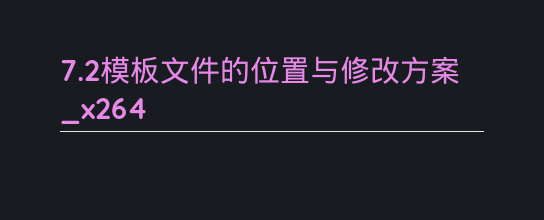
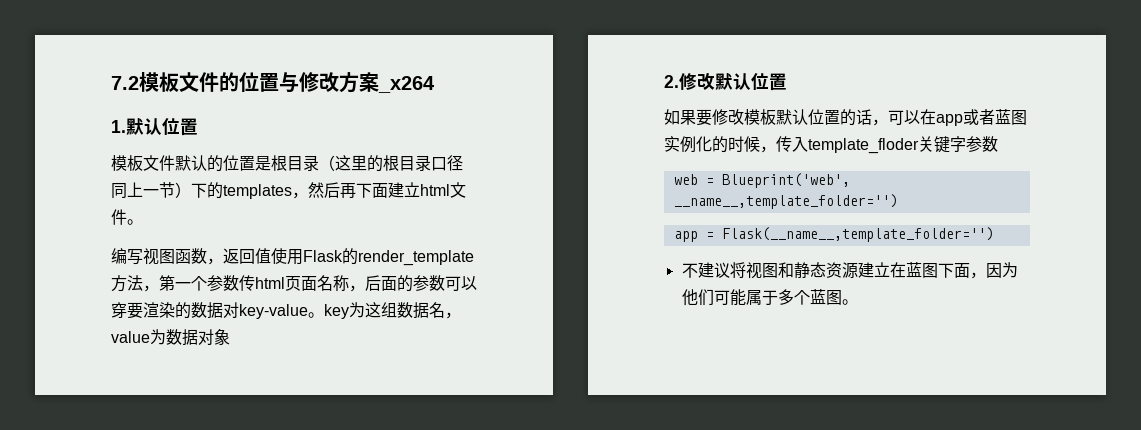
(148, 111) none -> [111,118,198,136] [111,155,463,172] [111,182,466,199] [111,209,143,225] [111,248,474,266] [111,275,477,292] [111,302,461,319] [111,329,230,346] [664,72,787,91] [664,109,1027,126] [664,136,998,154] [673,173,850,188] [673,194,898,209] [673,227,994,242] [681,262,1018,279] [681,289,858,306] // 1.默认位置 // 模板文件默认的位置是根目录（这里的根目录口径同上一节）下的templates，然后再下面建立html文件。 // 编写视图函数，返回值使用Flask的render_template方法，第一个参数传html页面名称，后面的参数可以穿要渲染的数据对key-value。key为这组数据名，value为数据对象 // 2.修改默认位置 // 如果要修改模板默认位置的话，可以在app或者蓝图实例化的时候，传入template_floder关键字参数 // web = Blueprint('web', __name__,template_folder='') // app = Flask(__name__,template_folder='') // 不建议将视图和静态资源建立在蓝图下面，因为他们可能属于多个蓝图。

